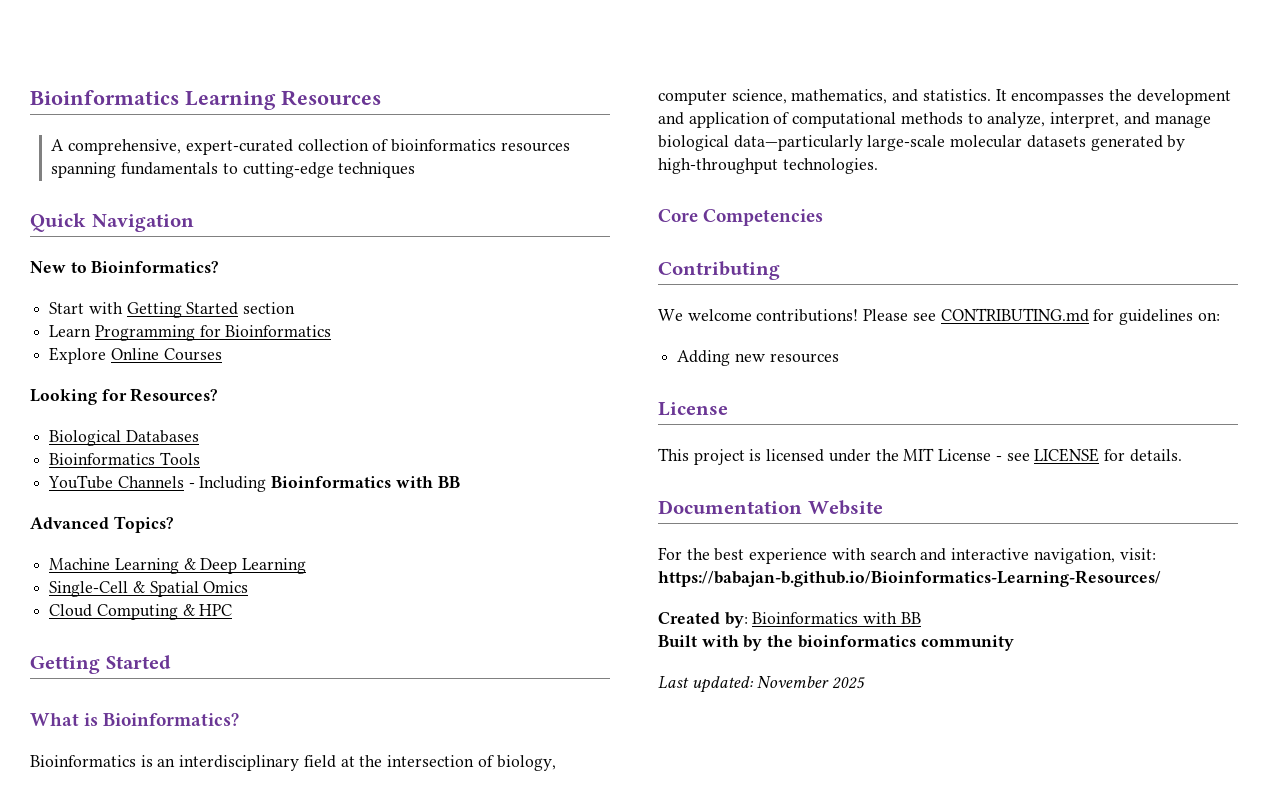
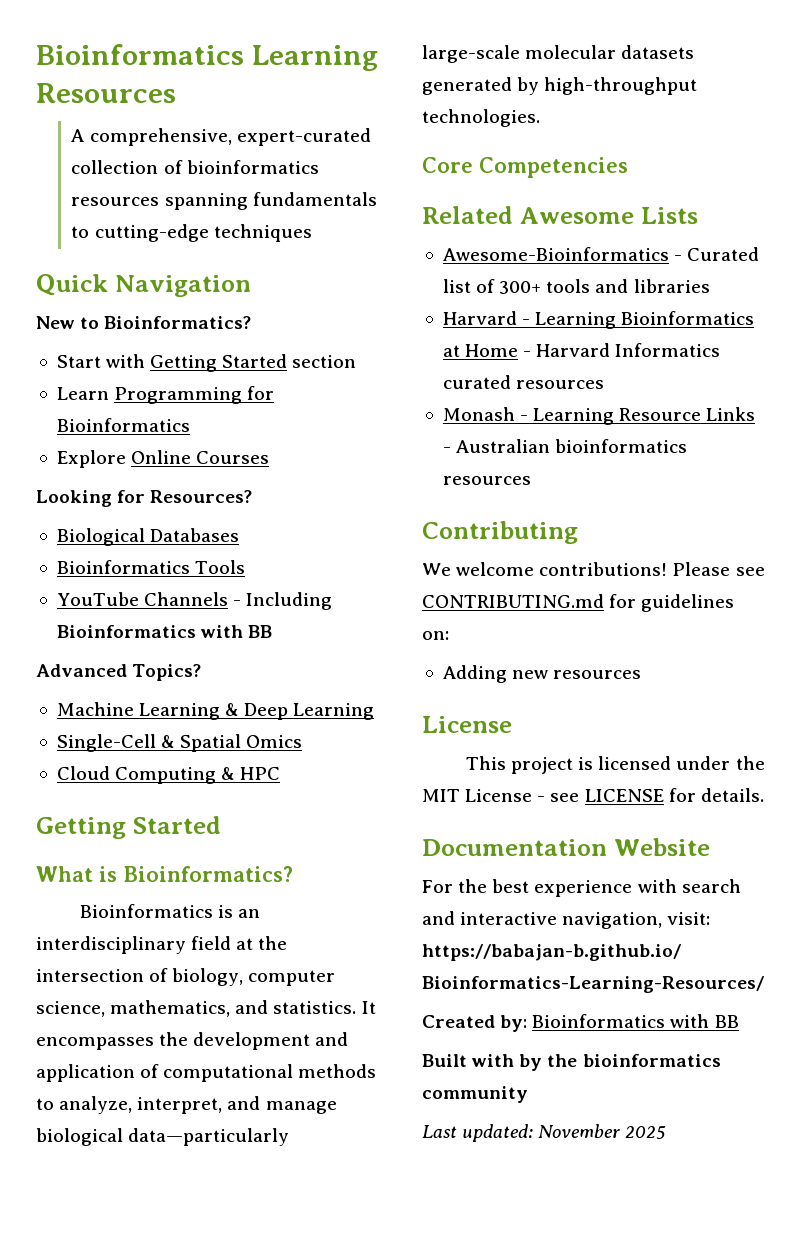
(824, 217) none -> [422,206,698,224] [442,247,760,261] [442,279,710,294] [442,311,755,329] [442,343,721,357] [442,375,605,389] [442,407,756,425] [442,439,688,453] [442,476,531,485] // Related Awesome Lists // Awesome-Bioinformatics - Curated list of 300+ tools and libraries // Harvard - Learning Bioinformatics at Home - Harvard Informatics curated resources // Monash - Learning Resource Links - Australian bioinformatics resources

